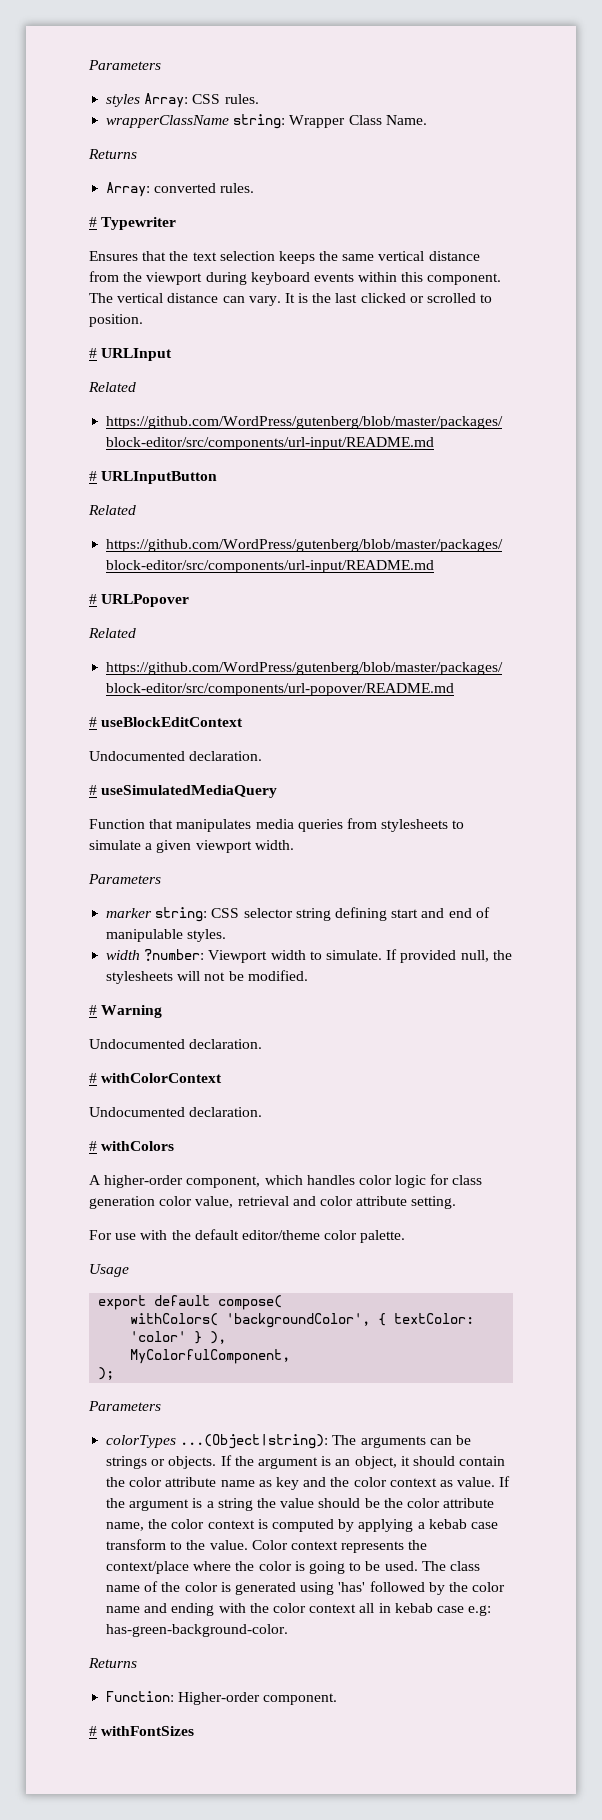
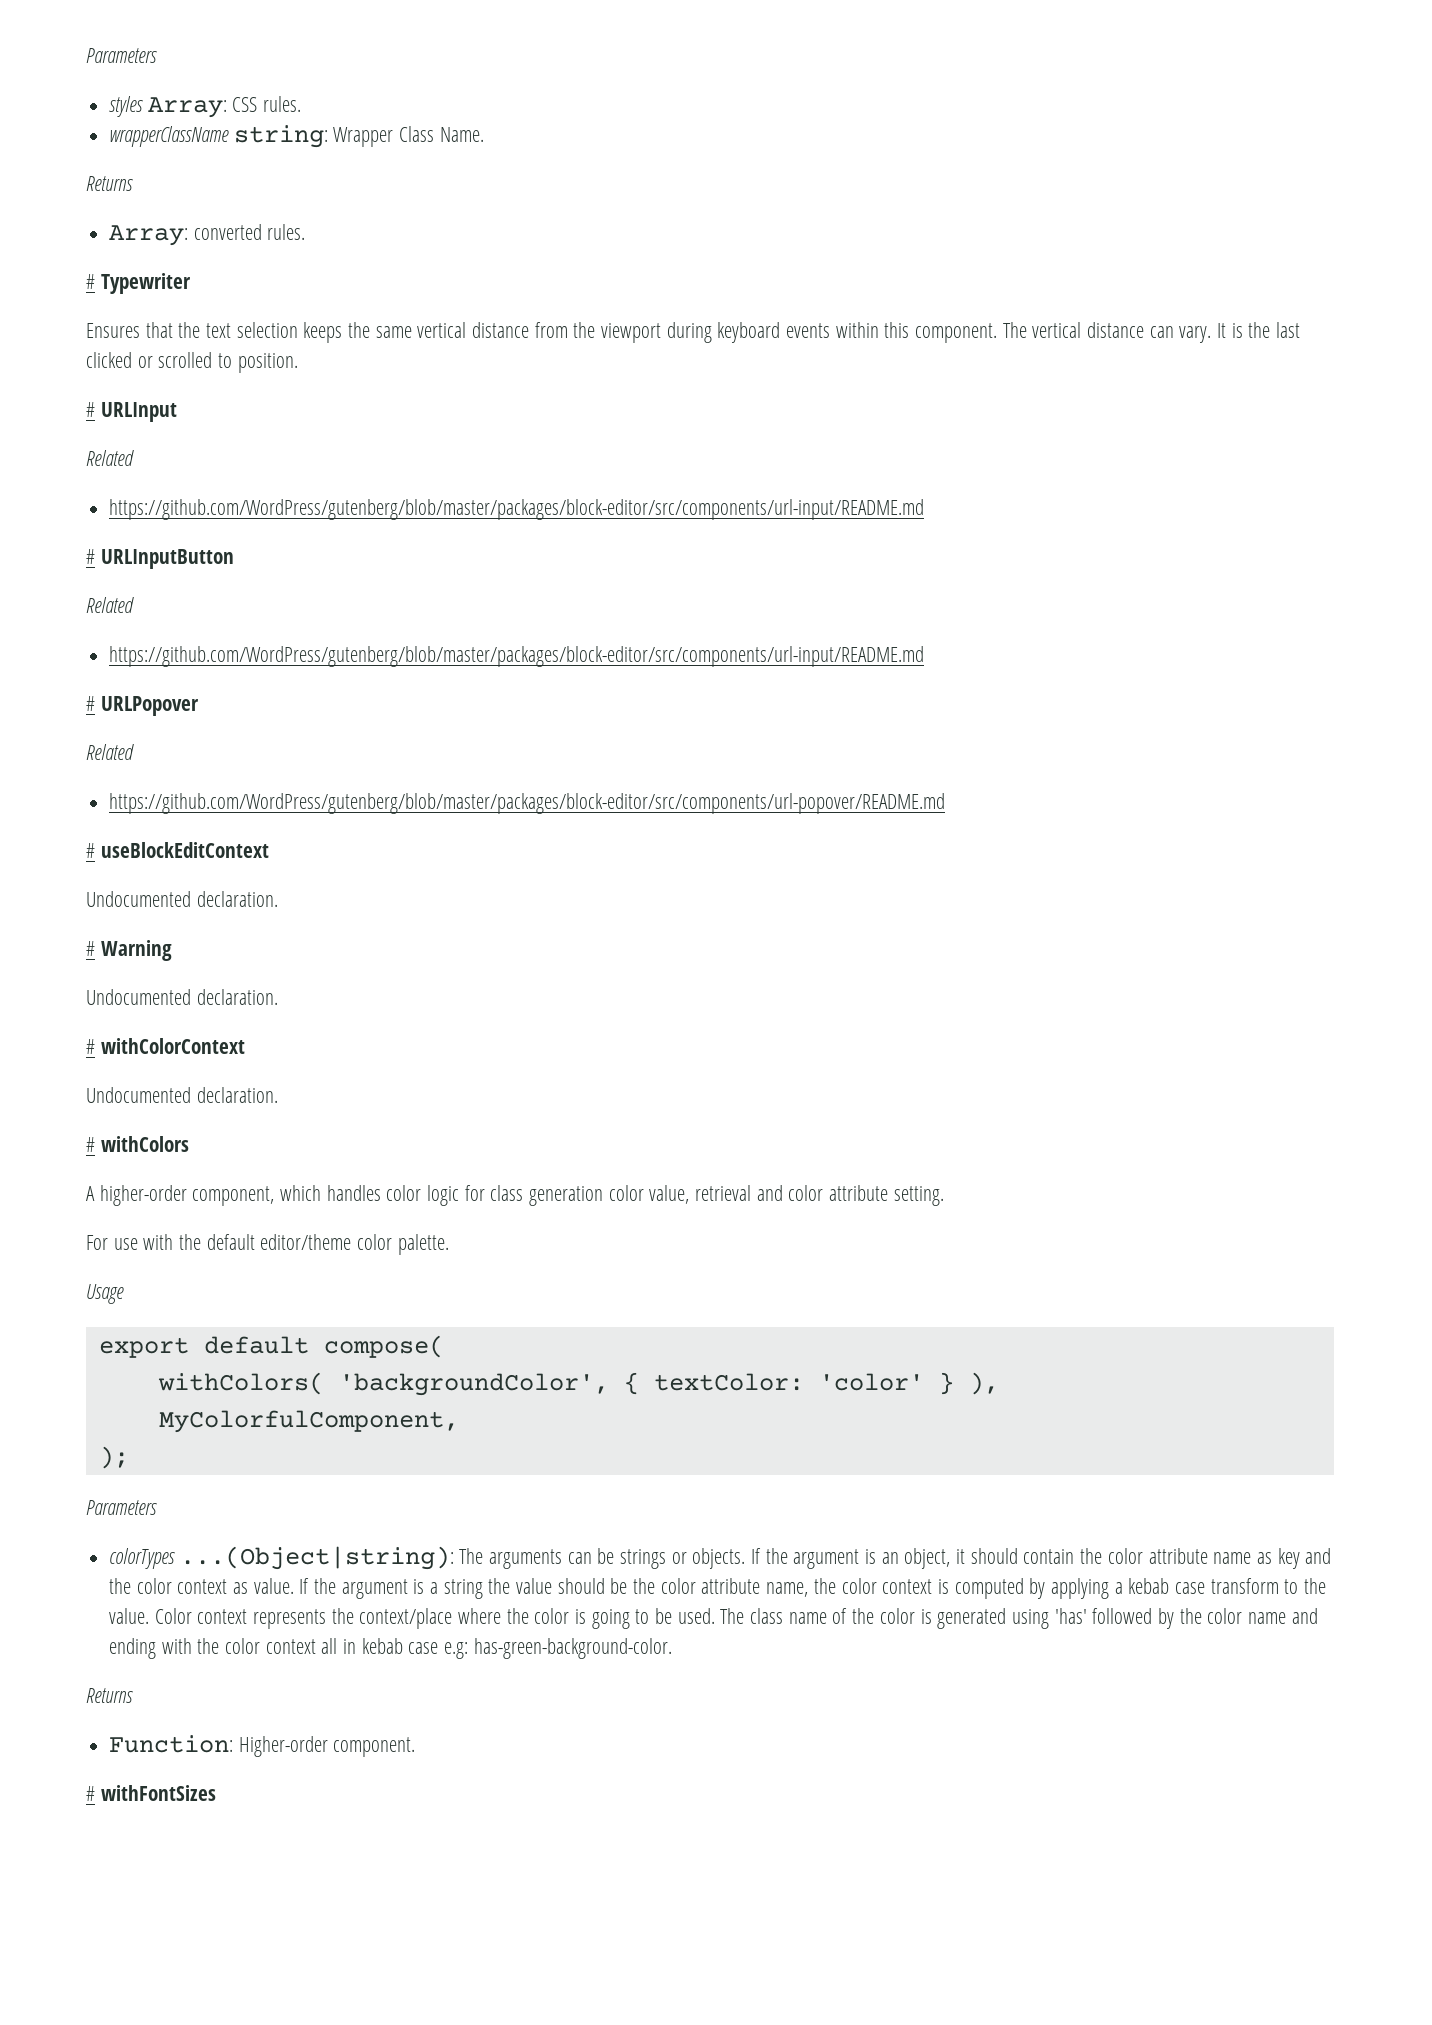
[89,785,278,798] [89,818,465,832] [89,840,294,853] [88,874,161,884] [106,907,490,922] [106,929,227,942] [106,949,512,963] [106,970,308,984] // # useSimulatedMediaQuery // Function that manipulates media queries from stylesheets to simulate a given viewport width. // Parameters // marker string: CSS selector string defining start and end of manipulable styles. // width ?number: Viewport width to simulate. If provided null, the stylesheets will not be modified. -> (278, 899) none

